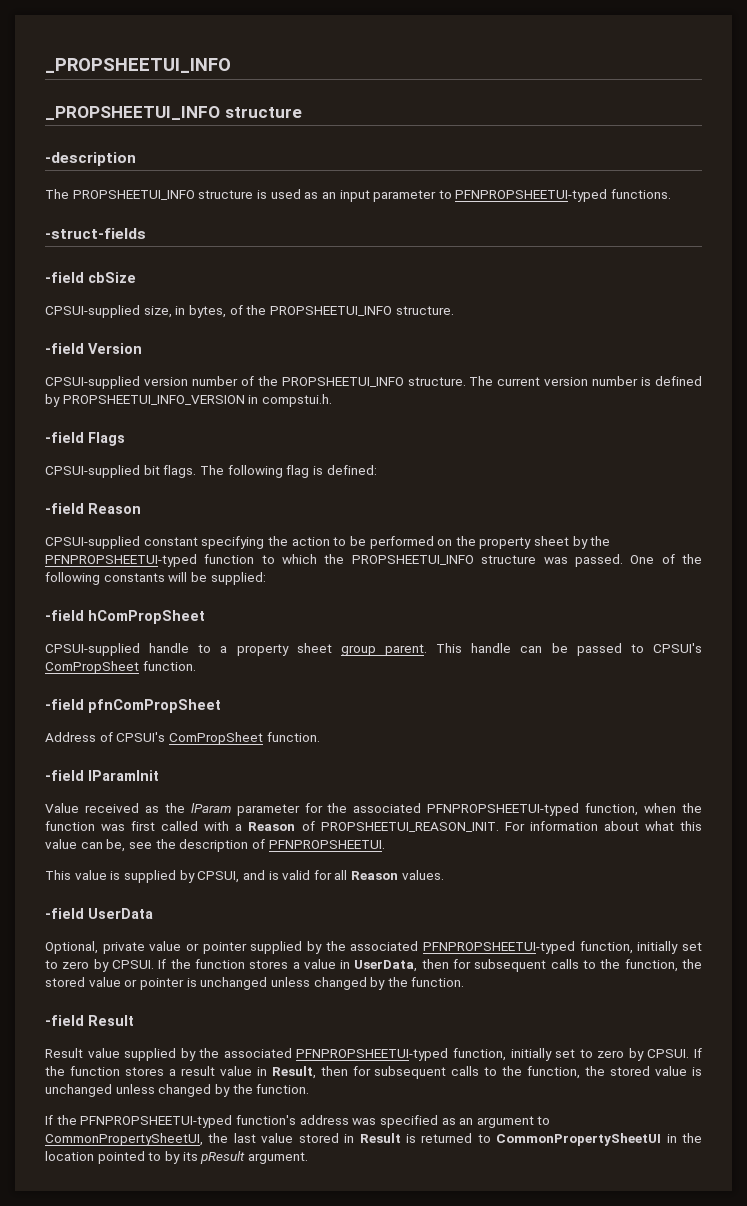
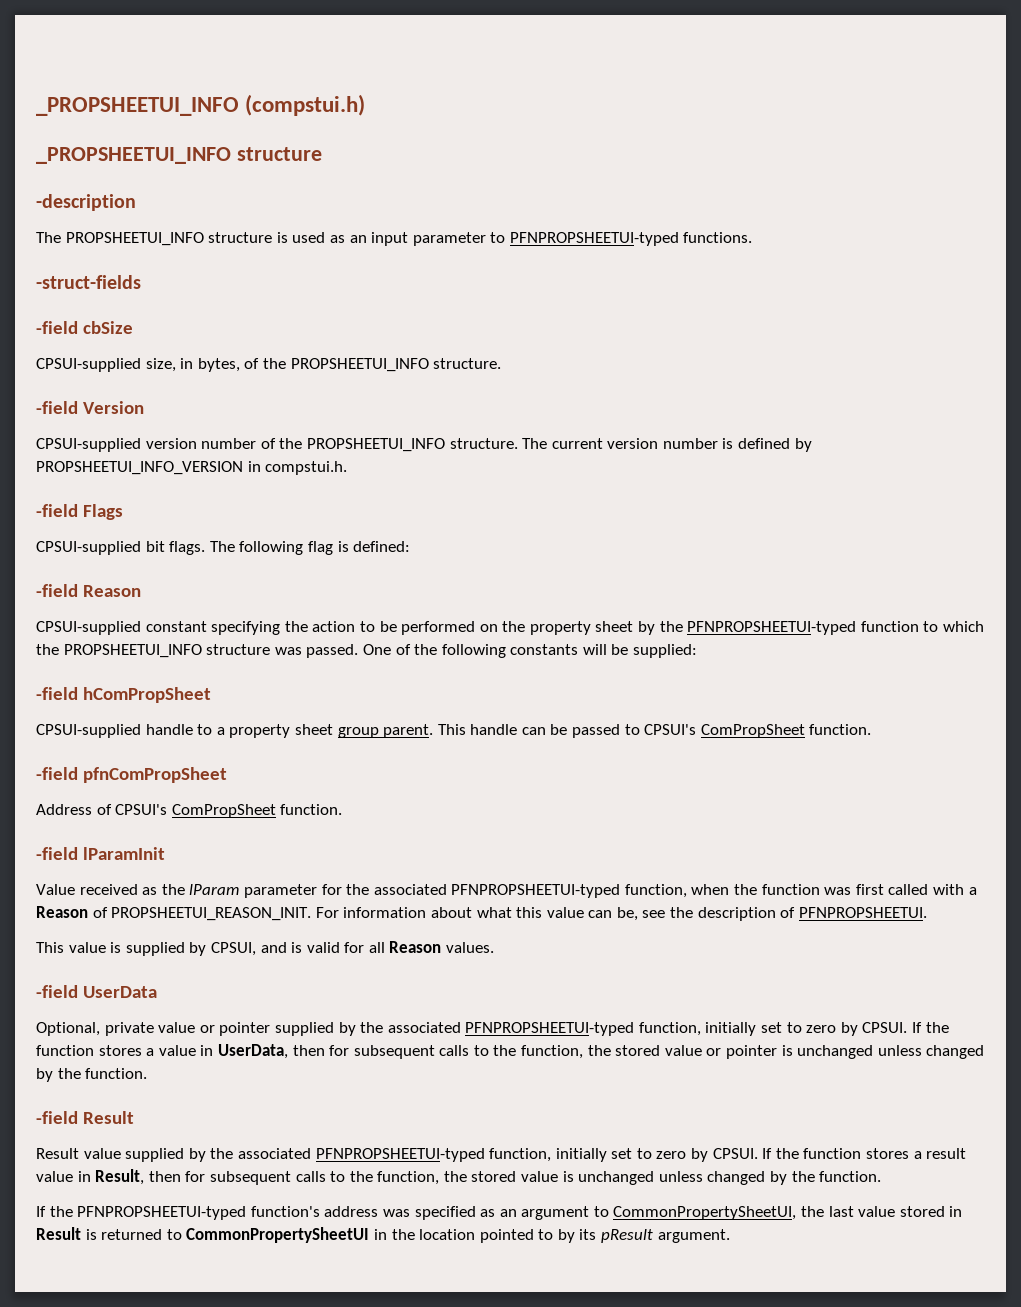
[45,58,231,73] _PROPSHEETUI_INFO -> [36,94,366,116] _PROPSHEETUI_INFO (compstui.h)

